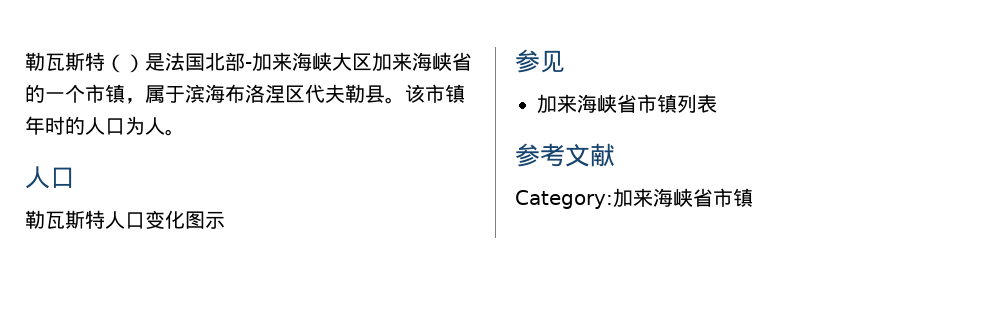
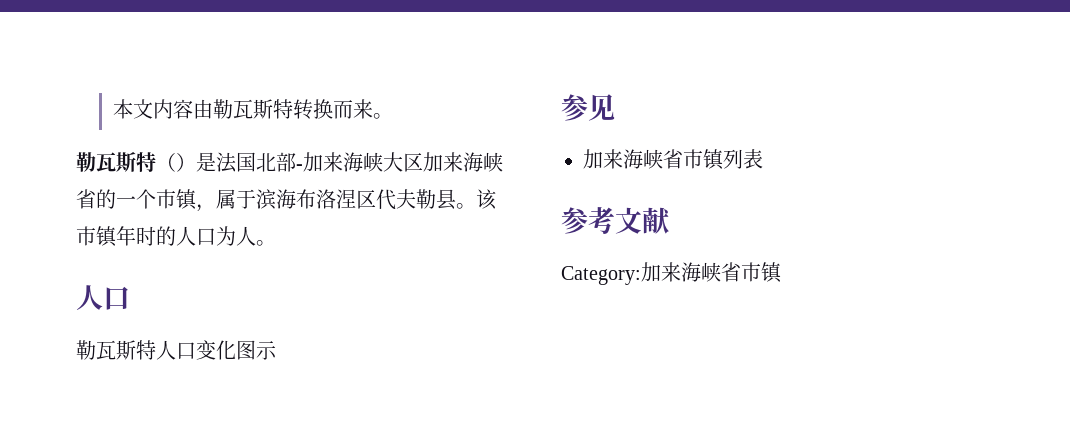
(25, 61) none -> [113,99,394,120] 本文内容由勒瓦斯特转换而来。 //

